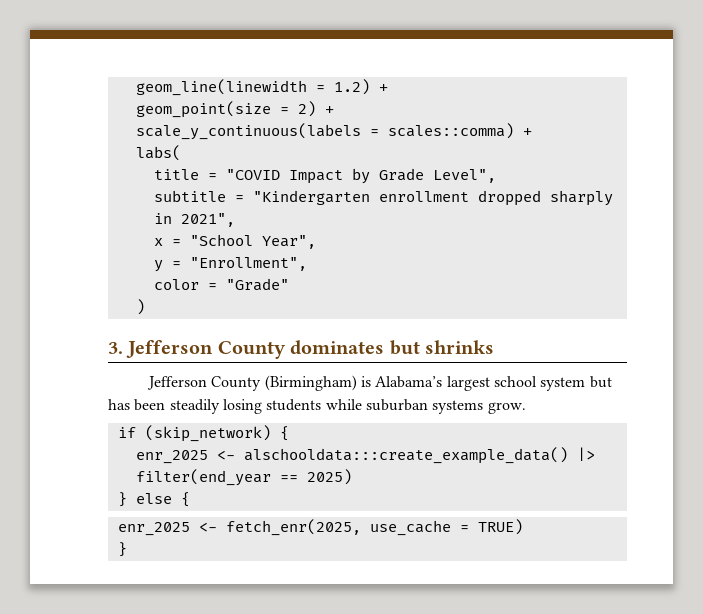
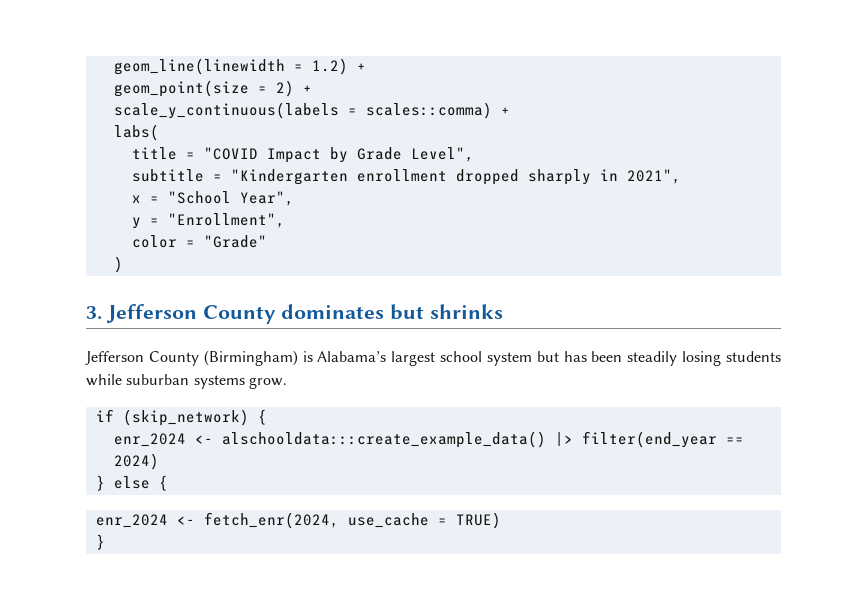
[135,450,208,464] enr_2025 -> [113,433,186,447] enr_2024
[306,469,352,485] 2025) -> [113,453,159,470] 2024)
[117,519,361,536] enr_2025 <- fetch_enr(2025, -> [95,512,339,529] enr_2024 <- fetch_enr(2024,

